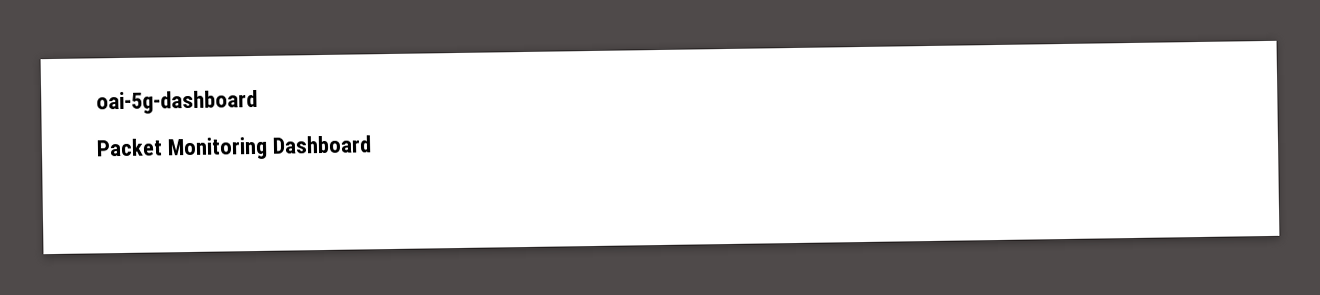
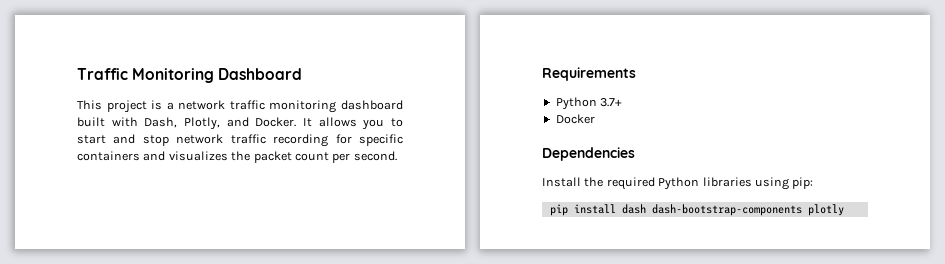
[96,89,258,115] [96,138,163,157] oai-5g-dashboard // Packet -> [77,68,128,80] Traffic
(373, 144) none -> [77,100,403,113] [77,117,403,130] [77,134,403,147] [77,151,397,163] [542,67,636,81] [555,97,623,110] [555,114,595,124] [542,147,635,161] [542,177,814,190] [549,204,844,216] // This project is a network traffic monitoring dashboard built with Dash, Plotly, and Docker. It allows you to start and stop network traffic recording for specific containers and visualizes the packet count per second. // Requirements // Python 3.7+ // Docker // Dependencies // Install the required Python libraries using pip: // pip install dash dash-bootstrap-components plotly

